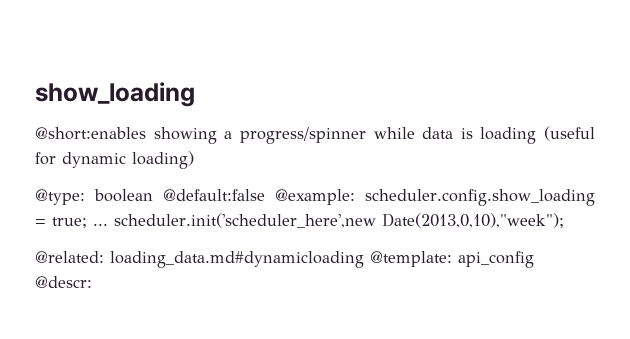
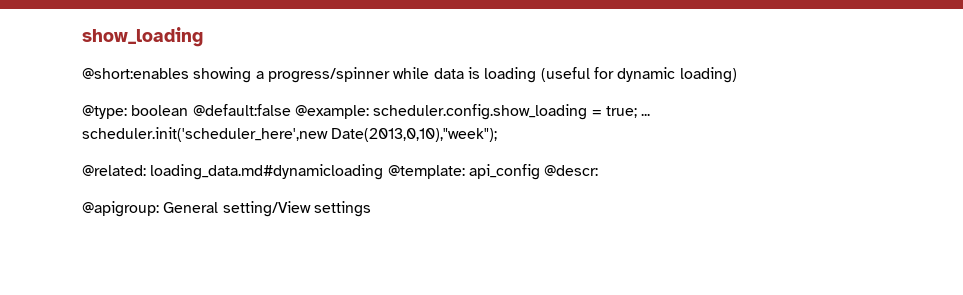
(92, 282) none -> [82,201,371,217] // @apigroup: General setting/View settings

